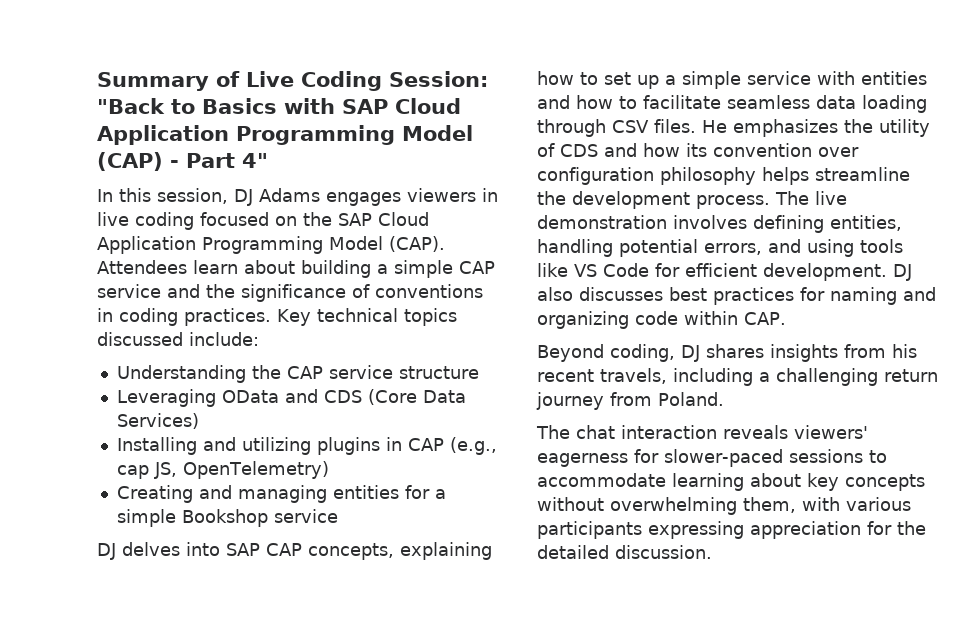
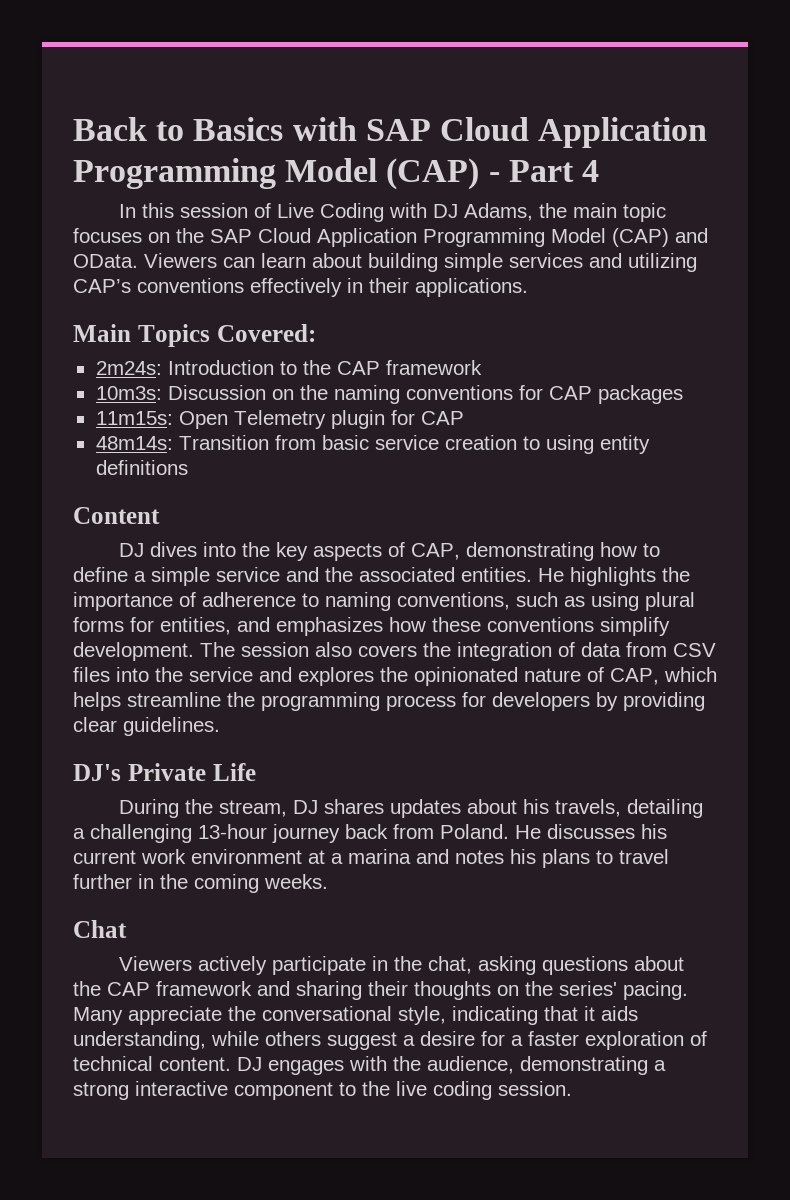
[97,71,488,91] [97,98,165,114] Summary of Live Coding Session: "Back -> [73,117,147,141] Back
[242,153,268,168] 4" -> [581,160,599,182] 4
[157,188,498,206] [97,212,269,230] session, DJ Adams engages viewers in live coding focused -> [179,203,666,222] [73,228,142,243] session of Live Coding with DJ Adams, the main topic focuses
[389,236,445,252] [97,260,495,278] (CAP). Attendees learn about building a simple CAP -> [612,228,708,247] [73,253,697,272] [73,278,528,297] [73,324,316,347] [95,360,482,375] [95,385,683,404] [95,410,464,429] [95,435,650,454] [95,460,188,475] [73,507,160,524] [118,542,660,561] [73,567,210,586] (CAP) and OData. Viewers can learn about building simple services and utilizing CAP’s conventions effectively in their applications. // Main Topics Covered: // 2m24s: Introduction to the CAP framework // 10m3s: Discussion on the naming conventions for CAP packages // 11m15s: Open Telemetry plugin for CAP // 48m14s: Transition from basic service creation to using entity definitions // Content // DJ dives into the key aspects of CAP, demonstrating how to define a simple
[241,284,483,302] [97,308,457,326] [97,332,259,346] [116,365,479,383] [116,389,466,407] [116,413,199,429] [116,437,497,455] [116,461,329,479] [116,485,446,503] [116,509,338,527] [97,542,492,560] [537,71,927,89] [537,95,927,113] [537,119,930,137] [537,143,859,157] [537,167,910,185] [537,191,847,209] [537,215,902,233] [537,239,903,257] [537,263,912,281] [537,287,936,305] [537,311,786,329] [537,344,917,362] [537,368,938,386] [536,392,724,410] [536,425,868,439] [537,449,887,467] [537,473,925,491] [537,497,911,515] [537,521,926,539] [537,545,712,559] significance of conventions in coding practices. Key technical topics discussed include: // Understanding the CAP service structure // Leveraging OData and CDS (Core Data Services) // Installing and utilizing plugins in CAP (e.g., cap JS, OpenTelemetry) // Creating and managing entities for a simple Bookshop service // DJ delves into SAP CAP concepts, explaining how to set up a simple service with entities and how to facilitate seamless data loading through CSV files. He emphasizes the utility of CDS and how its convention over configuration philosophy helps streamline the development process. The live demonstration involves defining entities, handling potential errors, and using tools like VS Code for efficient development. DJ also discusses best practices for naming and organizing code within CAP. // Beyond coding, DJ shares insights from his recent travels, including a challenging return journey from Poland. // The chat interaction reveals viewers' eagerness for slower-paced sessions to accommodate learning about key concepts without overwhelming them, with various participants expressing appreciation for the detailed discussion. -> [359,567,690,586] [73,592,695,611] [73,617,670,636] [73,642,716,661] [73,667,717,686] [73,692,705,711] [73,717,220,736] [73,763,256,781] [118,799,703,818] [73,824,667,843] [73,849,669,868] [73,874,328,893] [73,920,127,938] [118,956,684,975] [73,981,688,1000] [73,1006,638,1025] [73,1031,707,1050] [73,1056,666,1075] [73,1081,572,1100] associated entities. He highlights the importance of adherence to naming conventions, such as using plural forms for entities, and emphasizes how these conventions simplify development. The session also covers the integration of data from CSV files into the service and explores the opinionated nature of CAP, which helps streamline the programming process for developers by providing clear guidelines. // DJ's Private Life // During the stream, DJ shares updates about his travels, detailing a challenging 13-hour journey back from Poland. He discusses his current work environment at a marina and notes his plans to travel further in the coming weeks. // Chat // Viewers actively participate in the chat, asking questions about the CAP framework and sharing their thoughts on the series' pacing. Many appreciate the conversational style, indicating that it aids understanding, while others suggest a desire for a faster exploration of technical content. DJ engages with the audience, demonstrating a strong interactive component to the live coding session.

